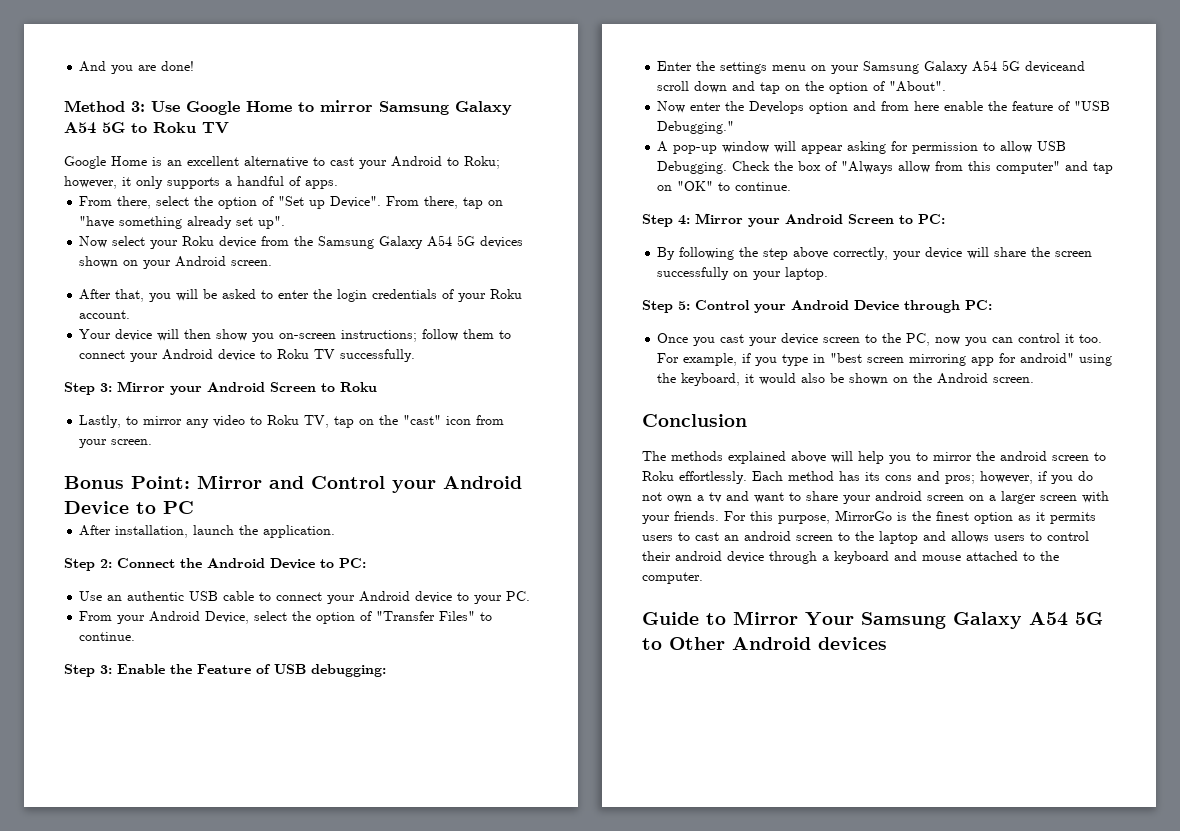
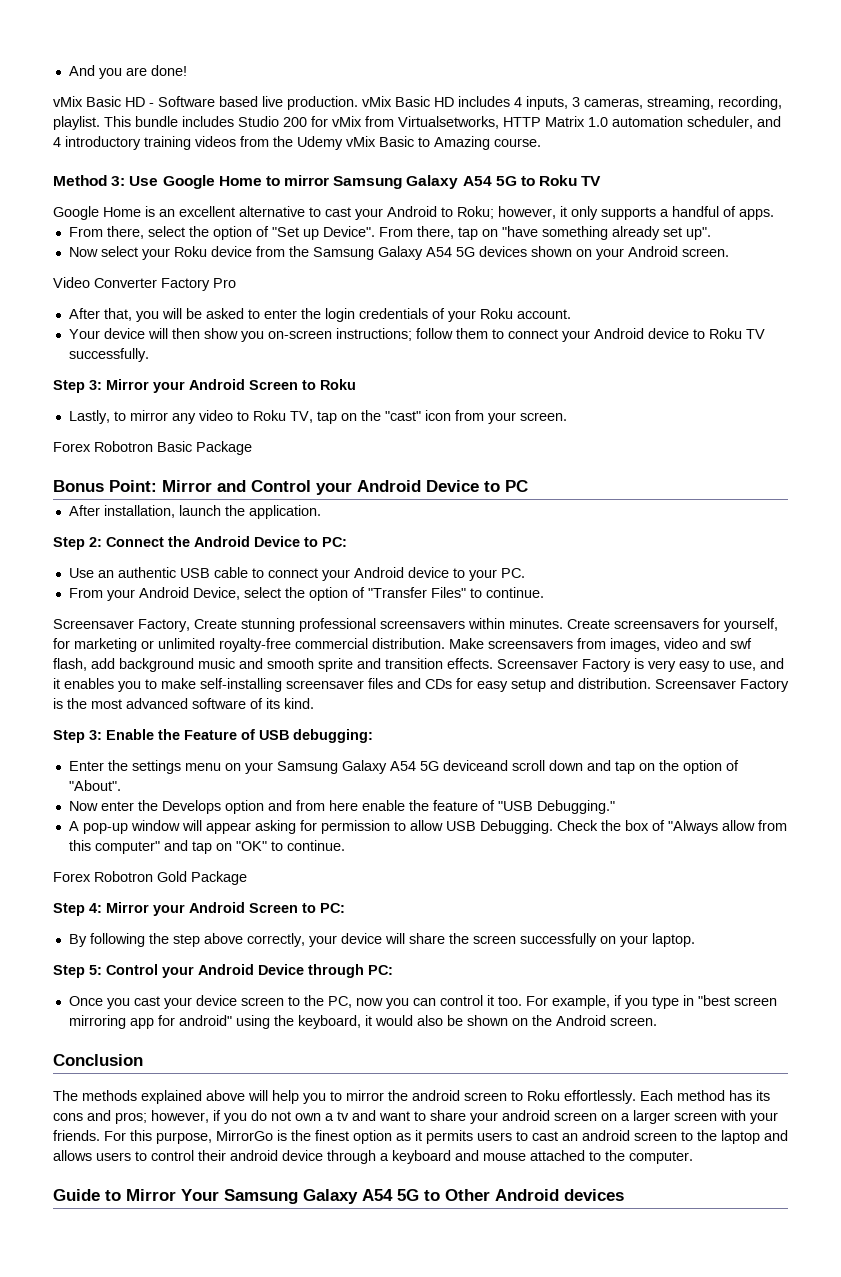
(195, 66) none -> [53,96,782,110] [53,116,781,130] [53,136,541,150] // vMix Basic HD - Software based live production. vMix Basic HD includes 4 inputs, 3 cameras, streaming, recording, playlist. This bundle includes Studio 200 for vMix from Virtualsetworks, HTTP Matrix 1.0 automation scheduler, and 4 introductory training videos from the Udemy vMix Basic to Amazing course.
(273, 263) none -> [53,277,236,291] // Video Converter Factory Pro
(153, 442) none -> [53,441,252,455] // Forex Robotron Basic Package
(136, 636) none -> [53,618,778,632] [53,638,752,652] [53,658,784,672] [53,678,789,692] [53,698,314,709] // Screensaver Factory, Create stunning professional screensavers within minutes. Create screensavers for yourself, for marketing or unlimited royalty-free commercial distribution. Make screensavers from images, video and swf flash, add background music and smooth sprite and transition effects. Screensaver Factory is very easy to use, and it enables you to make self-installing screensaver files and CDs for easy setup and distribution. Screensaver Factory is the most advanced software of its kind.
(792, 186) none -> [53,871,247,885] // Forex Robotron Gold Package

